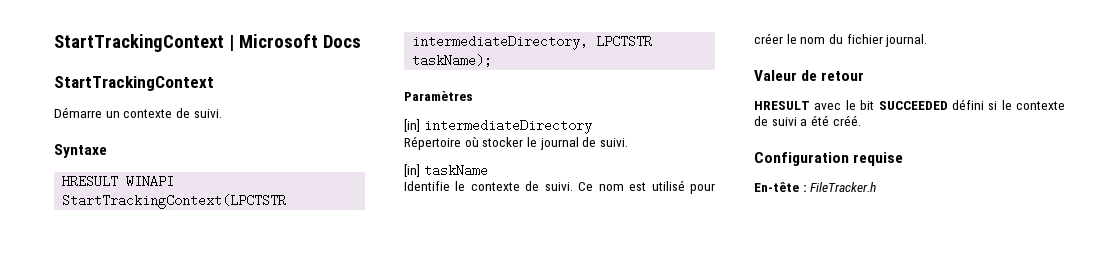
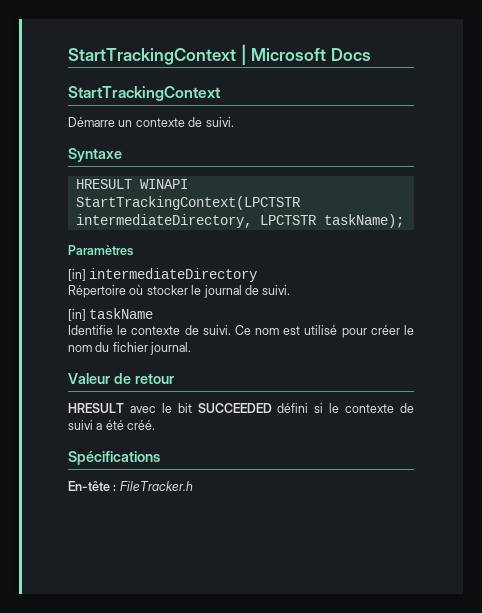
[754,152,904,166] Configuration requise -> [68,451,160,465] Spécifications

